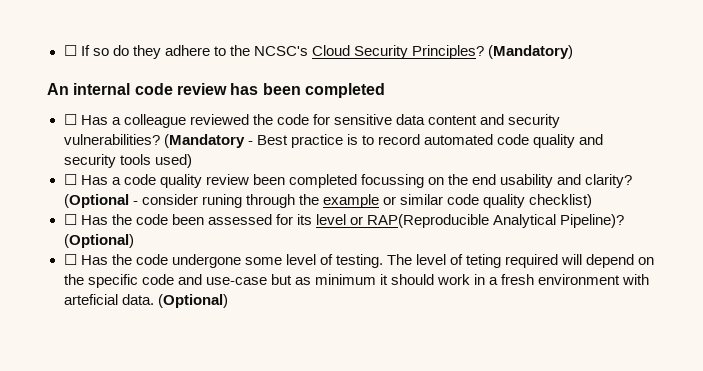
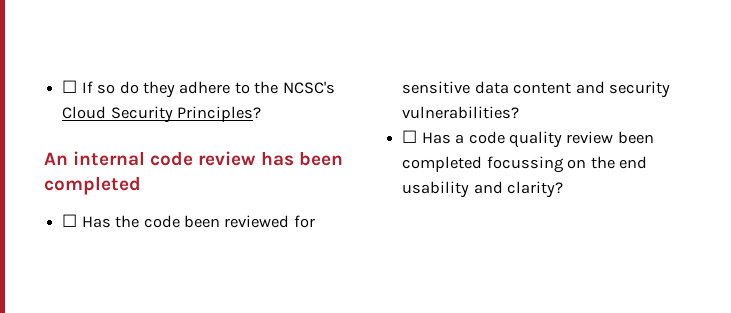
[488,45,574,59] (Mandatory) -> (262, 114) none
[111,114,309,128] a colleague reviewed the code -> [115,215,290,228] the code been reviewed
[163,134,604,148] [63,154,192,168] (Mandatory - Best practice is to record automated code quality and security tools used) -> (520, 112) none
[63,194,593,208] [63,214,625,228] [63,234,134,248] [63,254,655,268] [63,274,650,288] [63,294,228,308] (Optional - consider runing through the example or similar code quality checklist) // ☐ Has the code been assessed for its level or RAP(Reproducible Analytical Pipeline)? (Optional) // ☐ Has the code undergone some level of testing. The level of teting required will depend on the specific code and use-case but as minimum it should work in a fresh environment with arteficial data. (Optional) -> (564, 189) none

